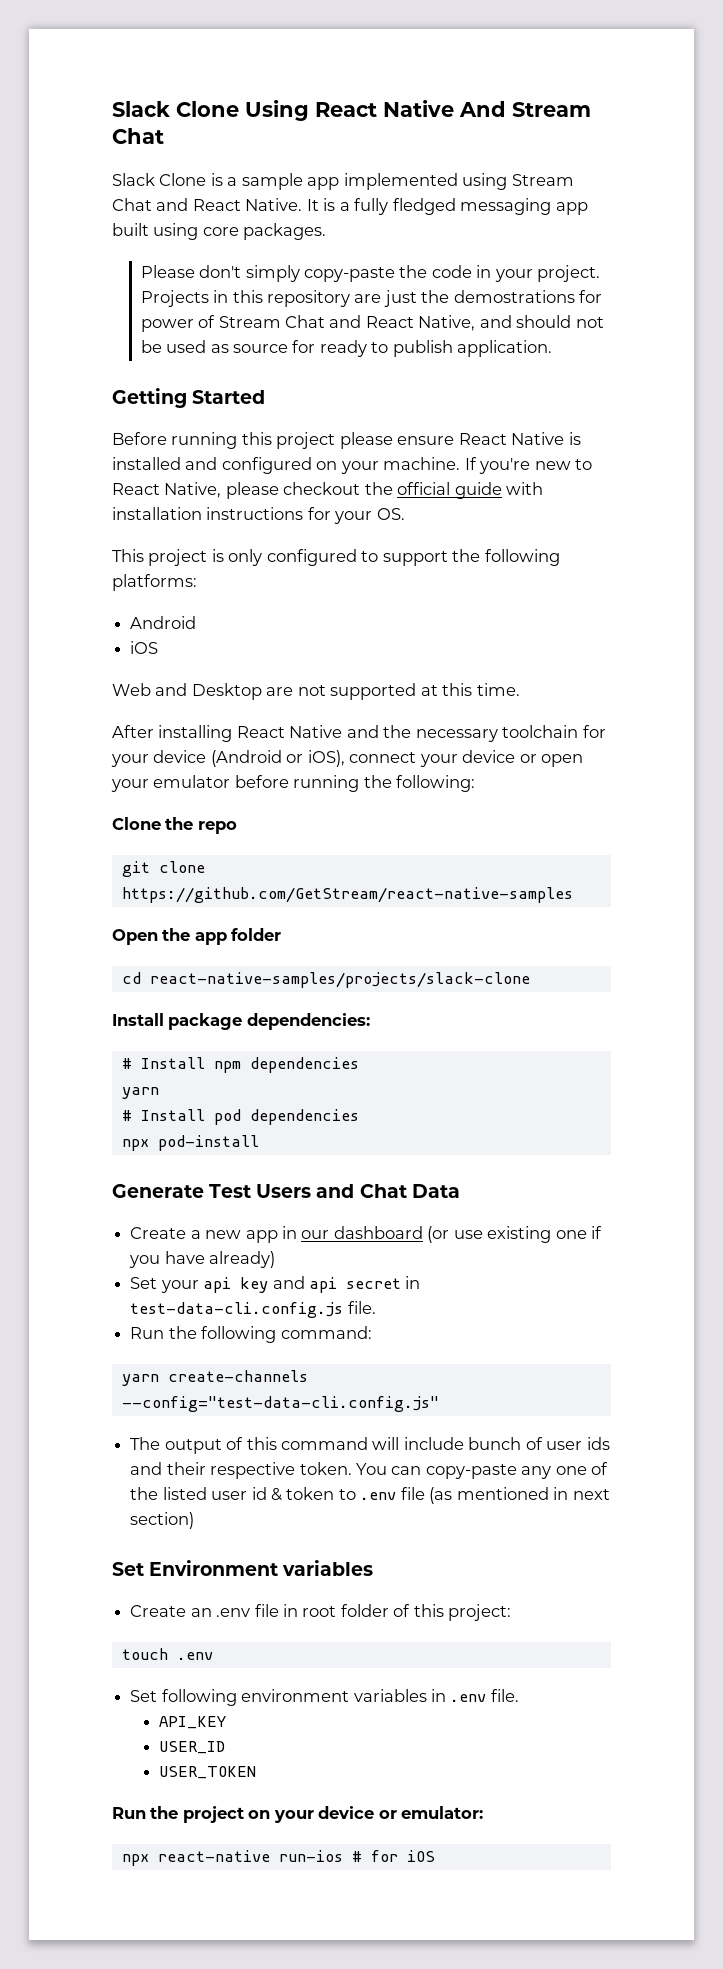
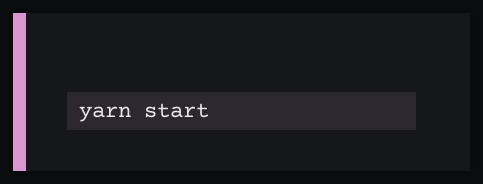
[112,100,591,121] [112,128,164,144] [112,173,574,190] [112,198,588,215] [112,223,327,240] [140,265,601,282] [140,290,603,307] [140,315,604,332] [140,340,553,357] [112,388,266,408] [112,432,581,449] [112,457,593,474] [112,482,544,499] [112,507,405,524] [112,549,560,566] [112,574,197,591] [130,616,197,629] [130,641,159,654] [112,683,520,700] [112,725,606,742] [111,750,584,767] [111,775,476,792] [112,817,237,834] [121,861,205,877] [121,887,573,903] [112,928,282,945] [121,972,530,988] [112,1013,370,1030] [121,1057,359,1073] [121,1087,159,1099] [121,1109,359,1125] [121,1135,259,1151] [112,1184,460,1198] [130,1226,603,1243] [129,1251,276,1268] [130,1276,421,1293] [130,1301,376,1318] [130,1326,372,1343] [121,1370,308,1386] [121,1396,439,1412] [130,1437,610,1454] [130,1462,609,1479] [130,1487,610,1504] [130,1512,195,1529] [112,1560,374,1576] [130,1604,512,1621] [121,1648,213,1660] [130,1689,519,1706] [158,1716,226,1729] [158,1741,225,1754] [158,1766,256,1779] [112,1806,484,1823] [121,1850,435,1866] Slack Clone Using React Native And Stream Chat // Slack Clone is a sample app implemented using Stream Chat and React Native. It is a fully fledged messaging app built using core packages. // Please don't simply copy-paste the code in your project. Projects in this repository are just the demostrations for power of Stream Chat and React Native, and should not be used as source for ready to publish application. // Getting Started // Before running this project please ensure React Native is installed and configured on your machine. If you're new to React Native, please checkout the official guide with installation instructions for your OS. // This project is only configured to support the following platforms: // Android // iOS // Web and Desktop are not supported at this time. // After installing React Native and the necessary toolchain for your device (Android or iOS), connect your device or open your emulator before running the following: // Clone the repo // git clone https://github.com/GetStream/react-native-samples // Open the app folder // cd react-native-samples/projects/slack-clone // Install package dependencies: // # Install npm dependencies // yarn // # Install pod dependencies // npx pod-install // Generate Test Users and Chat Data // Create a new app in our dashboard (or use existing one if you have already) // Set your api key and api secret in test-data-cli.config.js file. // Run the following command: // yarn create-channels --config="test-data-cli.config.js" // The output of this command will include bunch of user ids and their respective token. You can copy-paste any one of the listed user id & token to .env file (as mentioned in next section) // Set Environment variables // Create an .env file in root folder of this project: // touch .env // Set following environment variables in .env file. // API_KEY // USER_ID // USER_TOKEN // Run the project on your device or emulator: // npx react-native run-ios # for iOS -> [79,103,209,122] yarn start

